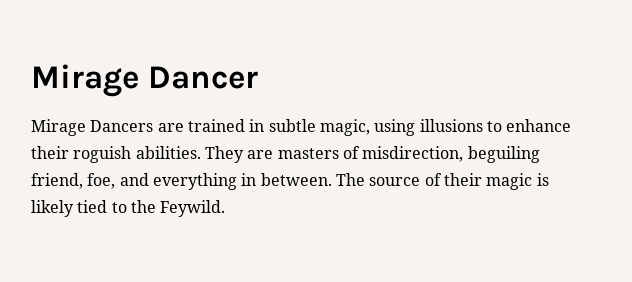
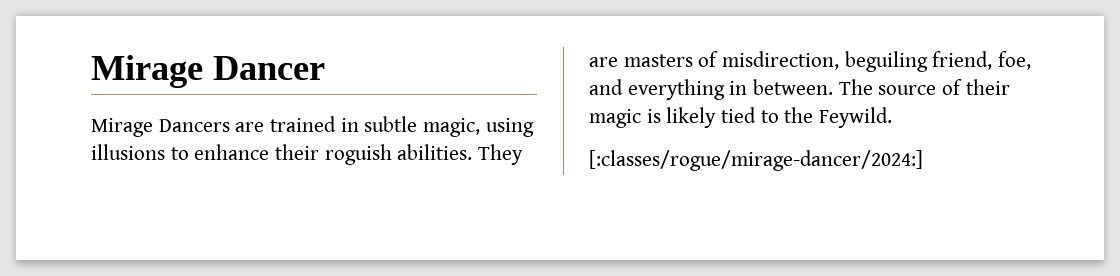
(226, 208) none -> [589,150,923,171] // [:classes/rogue/mirage-dancer/2024:]

